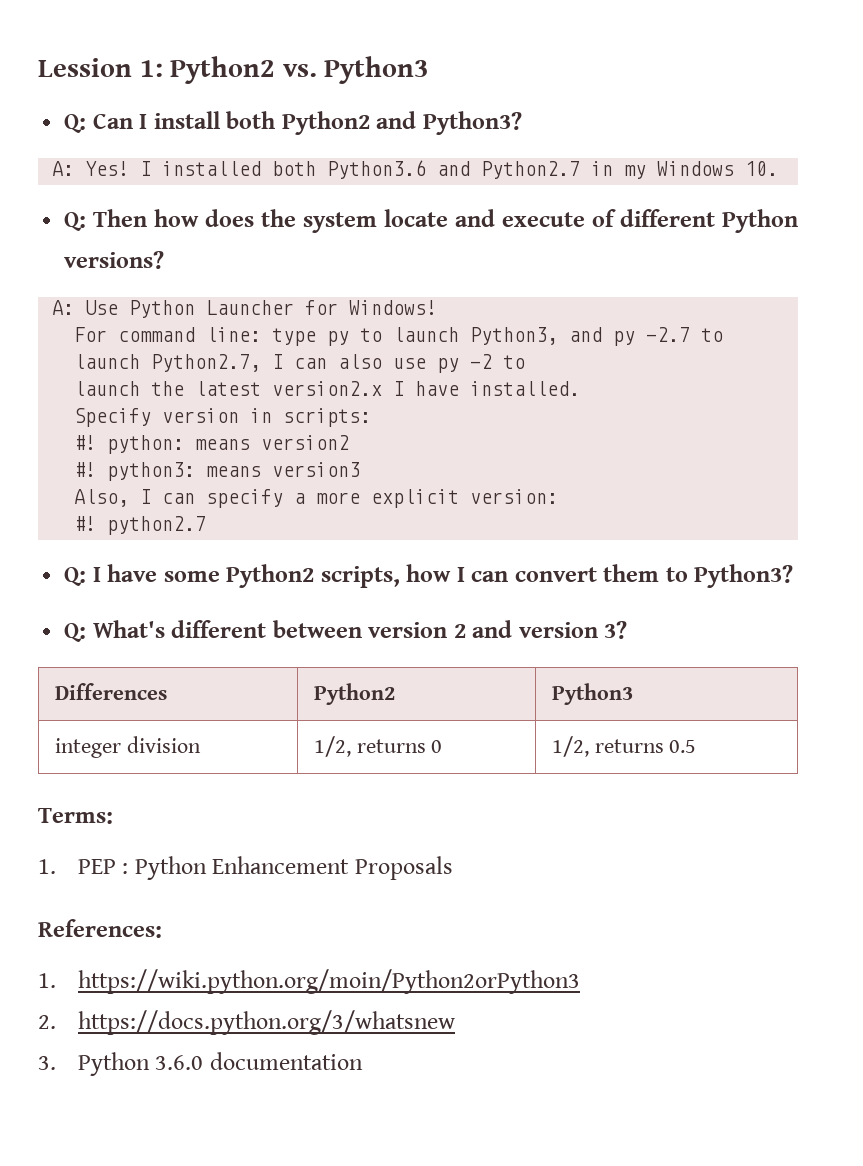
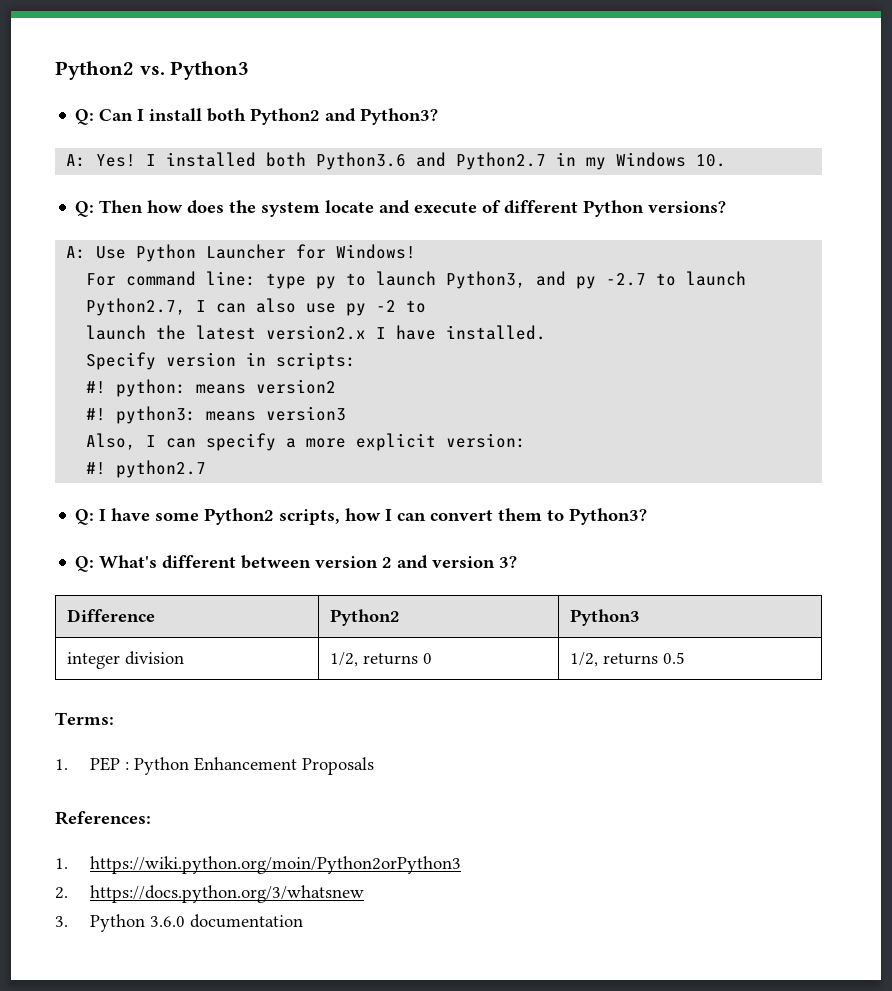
[38,58,163,77] Lession 1: -> (55, 70) none
[54,683,167,700] Differences -> [67,609,156,622] Difference

